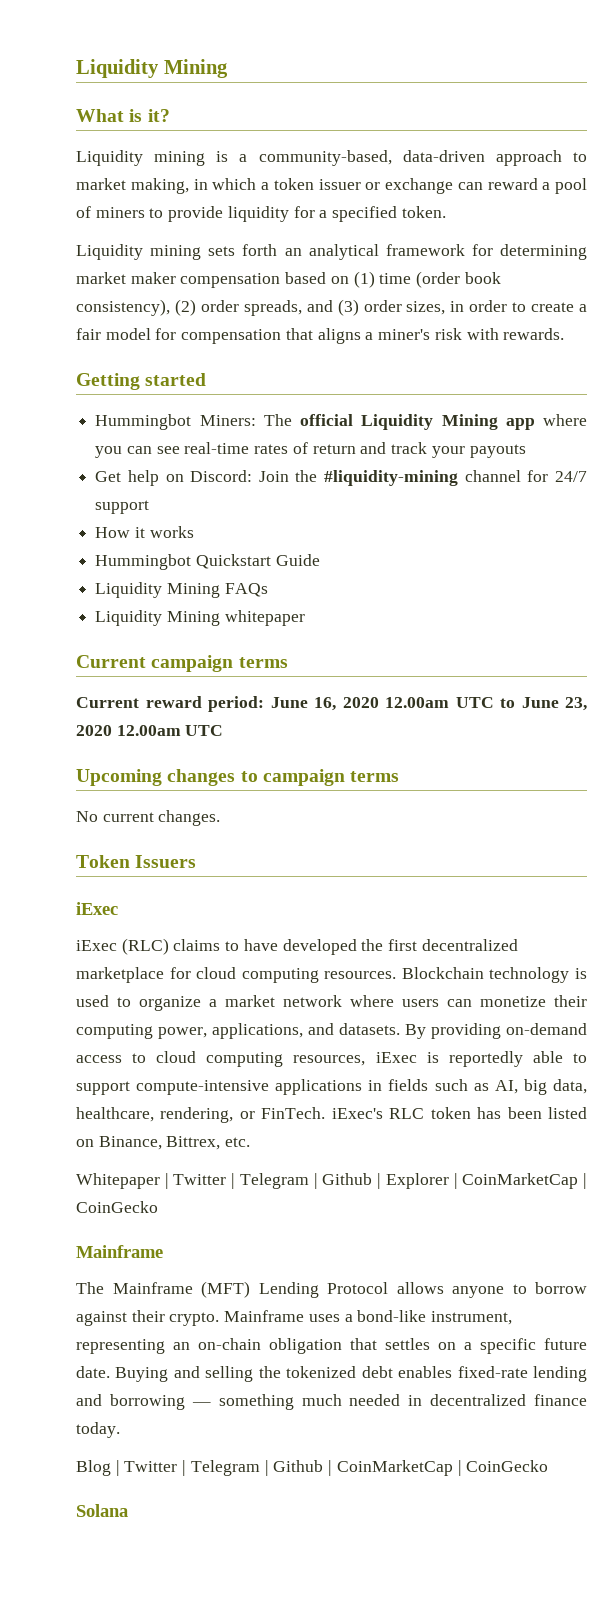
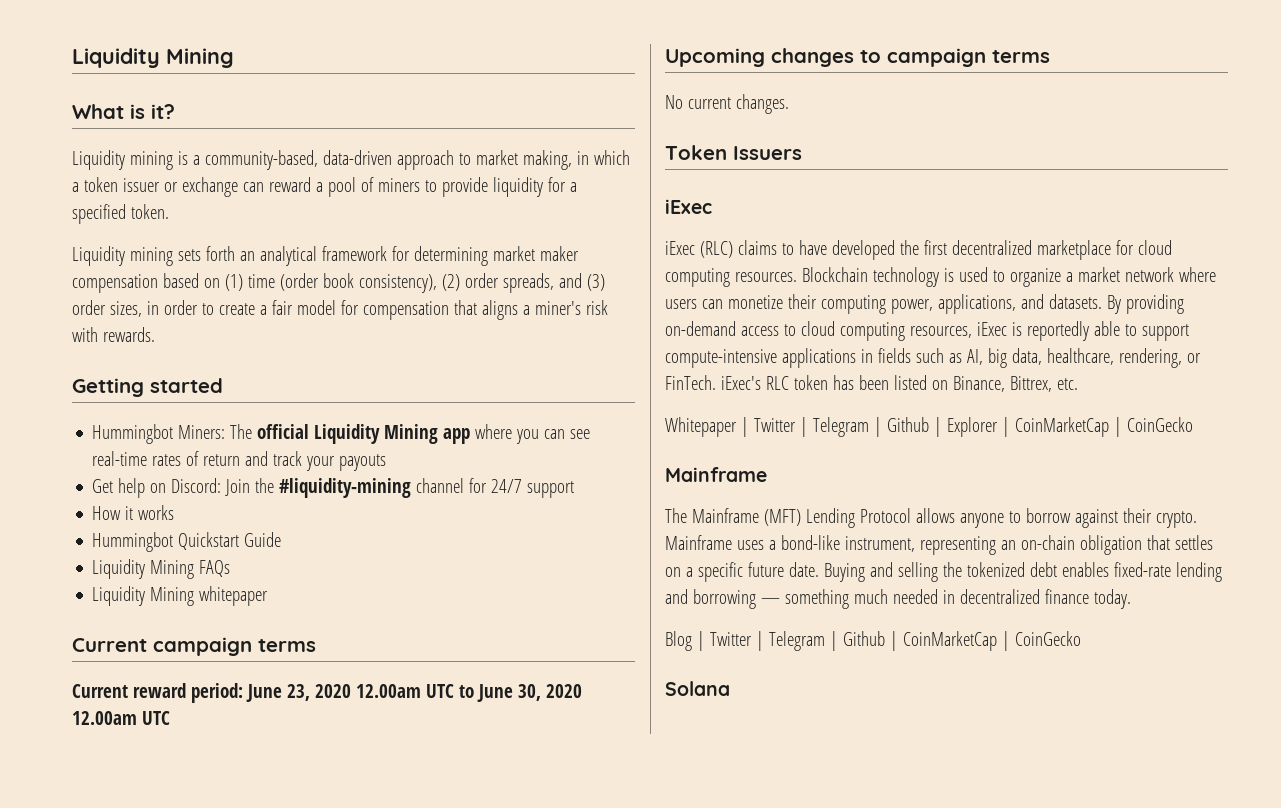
[314,697,336,711] 16, -> [286,684,310,701] 23,
[565,697,587,711] 23, -> [517,684,541,701] 30,

